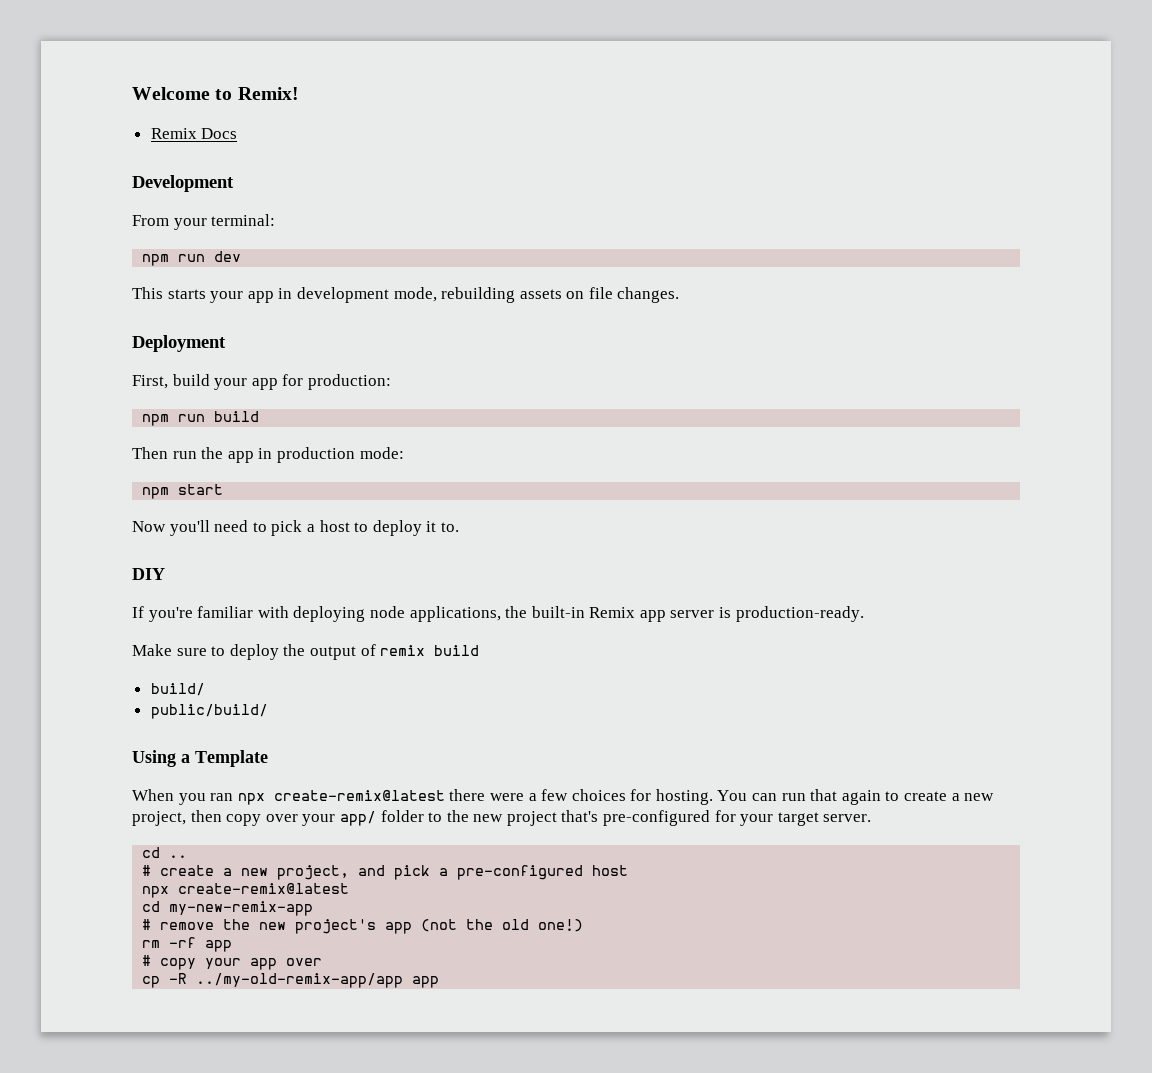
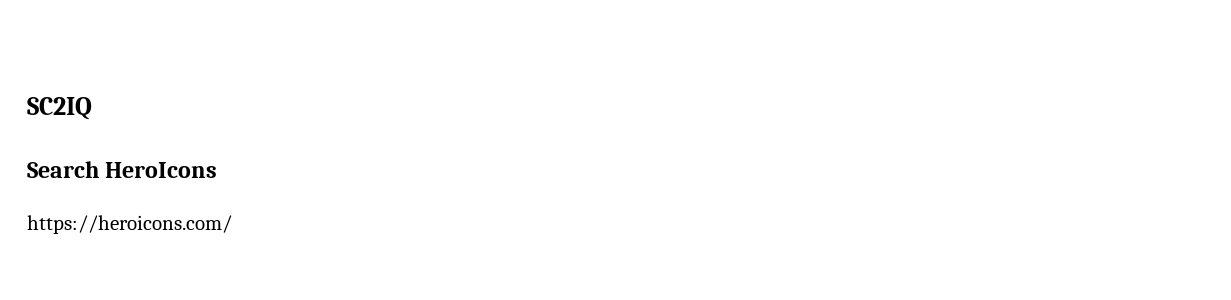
[132,87,299,100] [150,128,238,139] [132,175,234,192] [132,214,276,230] [142,251,242,266] [132,287,680,303] [132,335,226,352] [132,374,391,390] [142,411,260,426] [132,447,404,463] [142,484,224,499] [132,520,459,536] [132,568,165,580] [132,606,864,622] [132,644,480,660] [150,683,205,696] [150,704,268,719] [132,750,268,767] [132,789,995,805] [132,810,872,826] [142,847,188,858] [142,865,629,880] [142,883,350,898] [142,901,314,916] [142,919,584,934] [142,937,233,952] [142,955,323,970] [142,973,440,988] Welcome to Remix! // Remix Docs // Development // From your terminal: // npm run dev // This starts your app in development mode, rebuilding assets on file changes. // Deployment // First, build your app for production: // npm run build // Then run the app in production mode: // npm start // Now you'll need to pick a host to deploy it to. // DIY // If you're familiar with deploying node applications, the built-in Remix app server is production-ready. // Make sure to deploy the output of remix build // build/ // public/build/ // Using a Template // When you ran npx create-remix@latest there were a few choices for hosting. You can run that again to create a new project, then copy over your app/ folder to the new project that's pre-configured for your target server. // cd .. // # create a new project, and pick a pre-configured host // npx create-remix@latest // cd my-new-remix-app // # remove the new project's app (not the old one!) // rm -rf app // # copy your app over // cp -R ../my-old-remix-app/app app -> [27,97,92,120] [27,161,218,178] [27,215,232,234] SC2IQ // Search HeroIcons // https://heroicons.com/

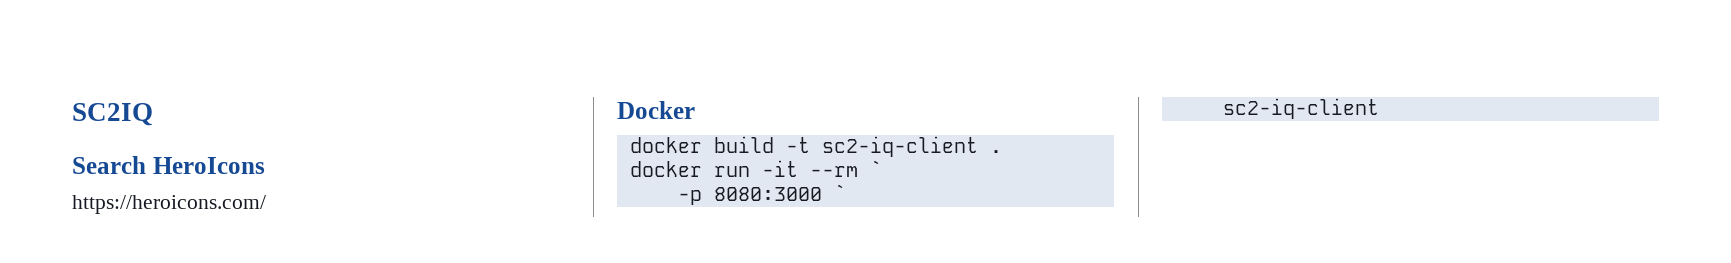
(232, 224) none -> [617,101,695,119] [629,136,1002,157] [629,160,882,177] [677,184,846,205] [1222,98,1379,119] // Docker // docker build -t sc2-iq-client . // docker run -it --rm ` // -p 8080:3000 ` // sc2-iq-client

